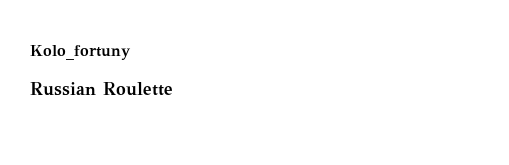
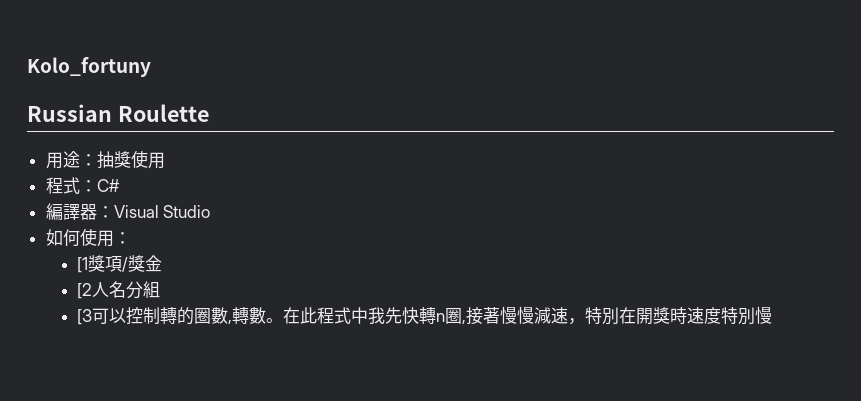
(173, 89) none -> [45,150,165,169] [45,177,120,194] [45,203,211,220] [45,228,131,247] [77,255,163,273] [77,281,161,299] [77,306,773,325] // 用途：抽獎使用 // 程式：C# // 編譯器：Visual Studio // 如何使用： // [1獎項/獎金 // [2人名分組 // [3可以控制轉的圈數,轉數。在此程式中我先快轉n圈,接著慢慢減速，特別在開獎時速度特別慢

